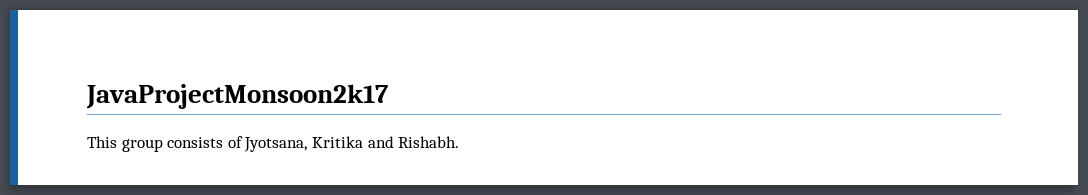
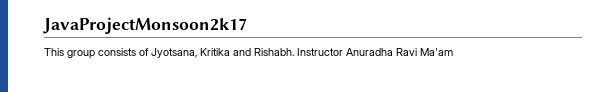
(460, 142) none -> [297,48,453,56] Instructor Anuradha Ravi Ma'am

